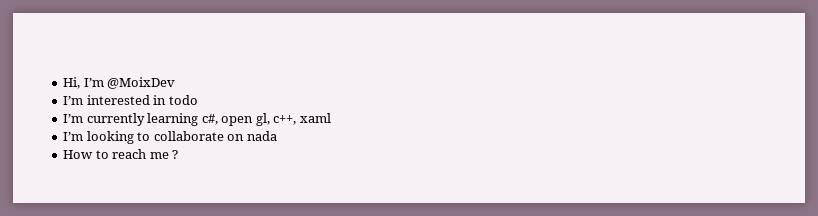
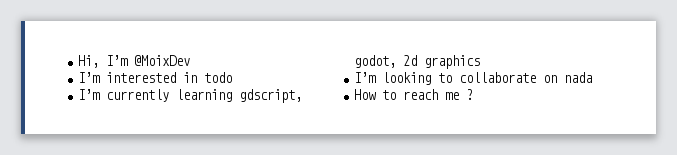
[201,113,331,126] c#, open gl, c++, xaml -> [239,89,303,103] [354,55,481,69] gdscript, godot, 2d graphics

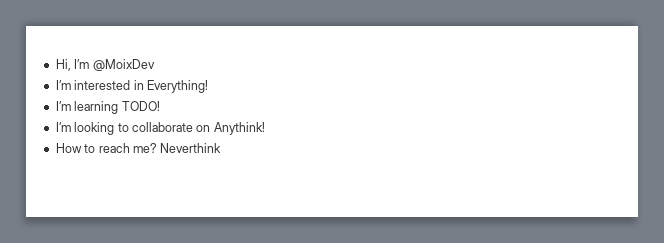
[204,72,233,83] [78,89,303,103] [354,55,481,69] todo // I’m currently learning gdscript, godot, 2d graphics -> [146,80,208,93] [55,101,160,114] Everything! // I’m learning TODO!
[564,72,593,83] nada -> [213,122,265,135] Anythink!
[445,89,474,100] me ? -> [132,143,222,153] me? Neverthink

